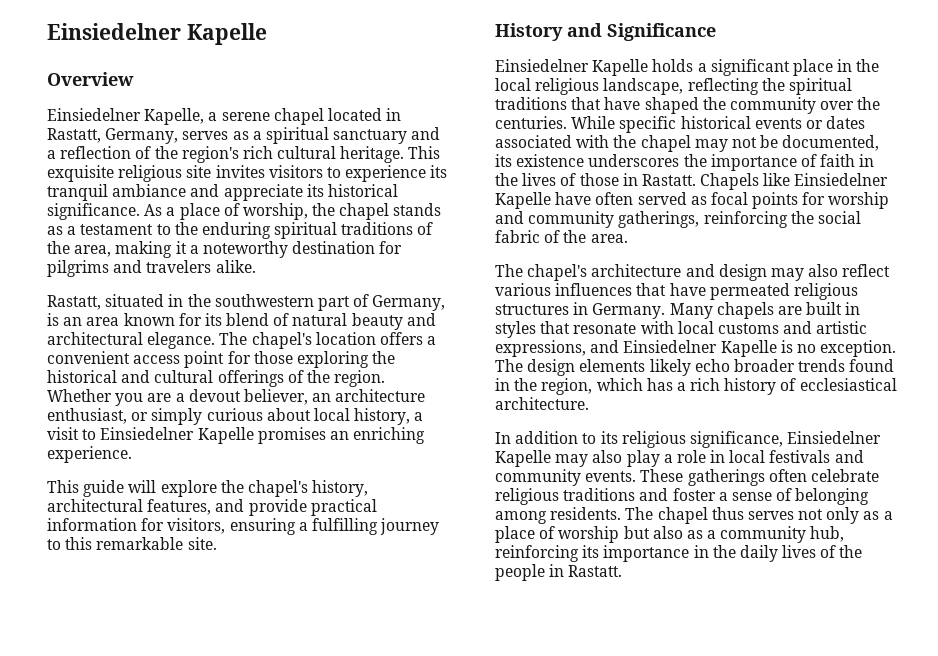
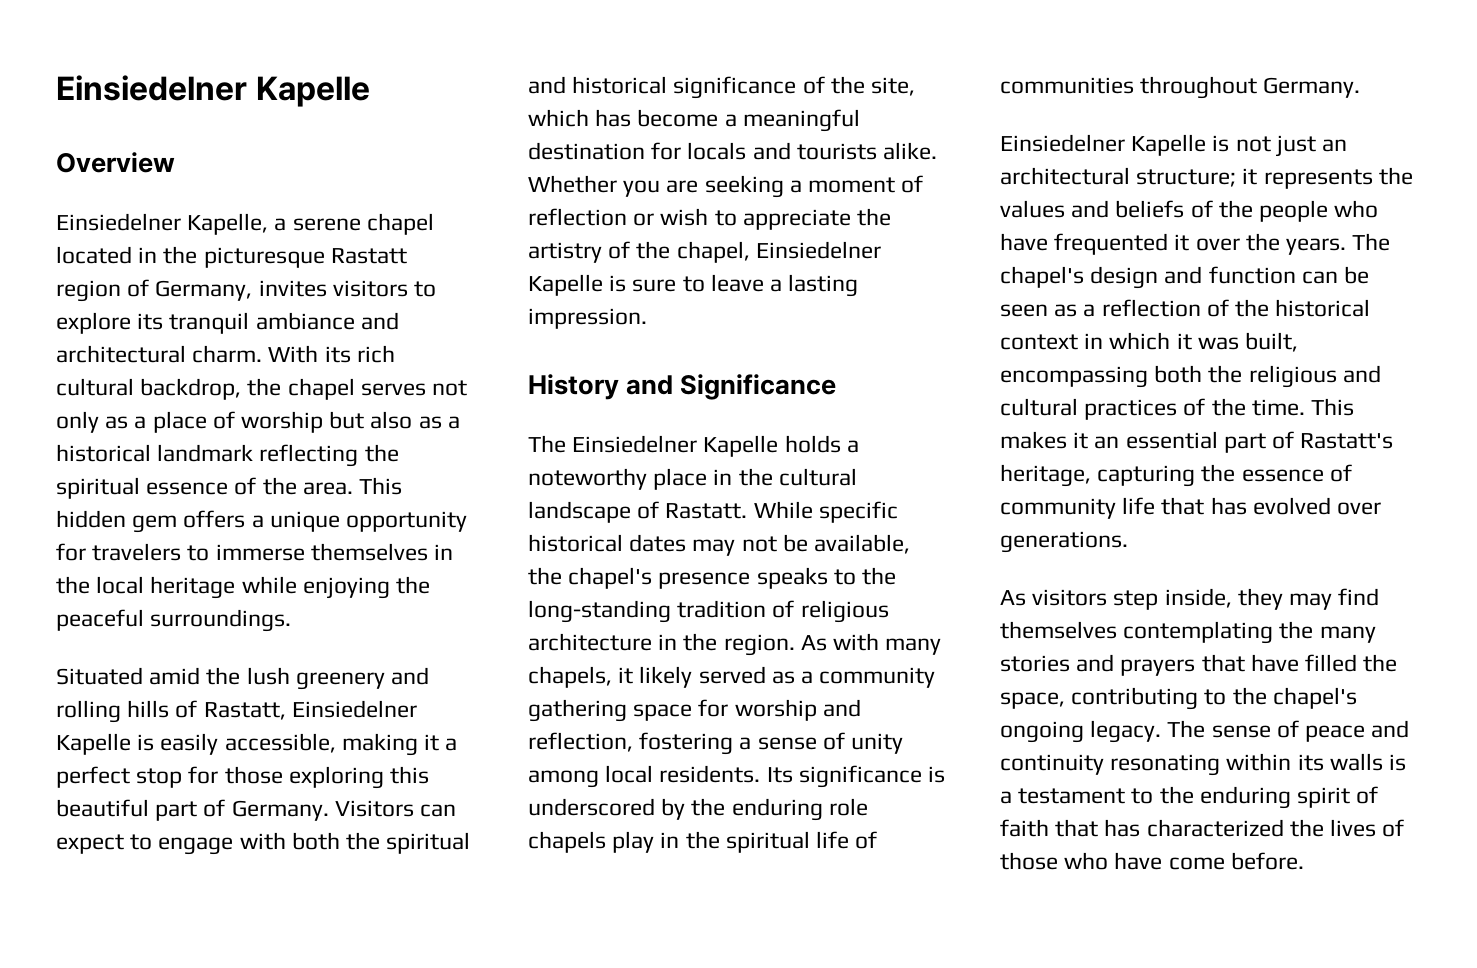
[47,127,441,144] [47,146,441,163] [47,165,212,182] Rastatt, Germany, serves as a spiritual sanctuary and a reflection of the region's rich cultural heritage. This exquisite religious site -> [163,246,407,268] [56,279,253,302] the picturesque Rastatt region of Germany,
[345,165,427,182] experience -> [56,312,131,334] explore
[223,184,398,201] [47,203,442,220] [47,222,434,239] [47,241,403,258] [47,260,256,277] [47,294,446,311] [47,313,436,330] [47,332,437,349] [47,351,396,368] [47,370,386,387] [47,389,426,406] [47,408,424,425] [47,427,426,444] [47,446,132,463] [47,480,369,497] [47,499,377,516] [47,518,440,535] [47,537,217,550] [495,23,716,41] [495,59,880,76] [495,78,852,95] [495,97,881,114] [495,116,866,133] [495,135,880,152] [495,154,875,171] [495,173,889,190] [495,192,890,209] [495,211,861,228] [495,230,628,243] [495,264,891,281] [495,283,858,300] [495,302,861,319] [495,321,868,338] [495,340,897,357] [495,359,895,376] [495,378,897,395] [495,397,589,410] [495,431,882,448] [495,450,864,467] [495,469,879,486] [495,488,870,505] [495,507,744,524] appreciate its historical significance. As a place of worship, the chapel stands as a testament to the enduring spiritual traditions of the area, making it a noteworthy destination for pilgrims and travelers alike. // Rastatt, situated in the southwestern part of Germany, is an area known for its blend of natural beauty and architectural elegance. The chapel's location offers a convenient access point for those exploring the historical and cultural offerings of the region. Whether you are a devout believer, an architecture enthusiast, or simply curious about local history, a visit to Einsiedelner Kapelle promises an enriching experience. // This guide will explore the chapel's history, architectural features, and provide practical information for visitors, ensuring a fulfilling journey to this remarkable site. // History and Significance // Einsiedelner Kapelle holds a significant place in the local religious landscape, reflecting the spiritual traditions that have shaped the community over the centuries. While specific historical events or dates associated with the chapel may not be documented, its existence underscores the importance of faith in the lives of those in Rastatt. Chapels like Einsiedelner Kapelle have often served as focal points for worship and community gatherings, reinforcing the social fabric of the area. // The chapel's architecture and design may also reflect various influences that have permeated religious structures in Germany. Many chapels are built in styles that resonate with local customs and artistic expressions, and Einsiedelner Kapelle is no exception. The design elements likely echo broader trends found in the region, which has a rich history of ecclesiastical architecture. // In addition to its religious significance, Einsiedelner Kapelle may also play a role in local festivals and community events. These gatherings often celebrate religious traditions and foster a sense of belonging among residents. The chapel thus -> [56,345,395,363] [56,378,355,400] architectural charm. With its rich cultural backdrop, the chapel
[720,526,845,543] [495,545,863,562] [495,564,623,581] community hub, reinforcing its importance in the daily lives of the people in Rastatt. -> [56,444,399,467] [56,477,403,499] [56,510,468,533] [56,543,454,561] [56,576,431,599] [56,609,292,632] [56,667,430,690] [56,700,417,723] [56,733,458,756] [56,766,430,789] [56,799,457,821] [56,832,471,855] [528,76,916,99] [528,109,860,132] [528,142,938,160] [528,175,924,198] [528,208,892,230] [528,241,881,263] [528,274,859,297] [528,308,647,329] [528,374,837,400] [528,435,859,457] [528,468,857,490] [528,501,898,523] [528,534,911,556] [528,567,897,589] [528,600,889,623] [528,633,942,656] [528,666,936,688] [528,699,861,722] [528,732,904,755] [528,765,946,788] [528,798,868,821] [528,831,878,853] [1000,76,1361,99] [1000,134,1348,157] [1000,167,1413,189] [1000,200,1379,222] [1000,233,1391,255] [1000,266,1370,289] [1000,299,1371,317] [1000,332,1299,352] [1000,365,1381,388] [1000,398,1355,420] [1000,431,1394,453] [1000,464,1352,487] [1000,497,1382,519] [1000,531,1128,553] [1000,588,1380,610] [1000,621,1376,644] [1000,654,1398,676] [1000,687,1357,710] [1000,720,1410,743] [1000,753,1407,776] [1000,786,1379,809] [1000,819,1405,837] [1000,852,1304,870] historical landmark reflecting the spiritual essence of the area. This hidden gem offers a unique opportunity for travelers to immerse themselves in the local heritage while enjoying the peaceful surroundings. // Situated amid the lush greenery and rolling hills of Rastatt, Einsiedelner Kapelle is easily accessible, making it a perfect stop for those exploring this beautiful part of Germany. Visitors can expect to engage with both the spiritual and historical significance of the site, which has become a meaningful destination for locals and tourists alike. Whether you are seeking a moment of reflection or wish to appreciate the artistry of the chapel, Einsiedelner Kapelle is sure to leave a lasting impression. // History and Significance // The Einsiedelner Kapelle holds a noteworthy place in the cultural landscape of Rastatt. While specific historical dates may not be available, the chapel's presence speaks to the long-standing tradition of religious architecture in the region. As with many chapels, it likely served as a community gathering space for worship and reflection, fostering a sense of unity among local residents. Its significance is underscored by the enduring role chapels play in the spiritual life of communities throughout Germany. // Einsiedelner Kapelle is not just an architectural structure; it represents the values and beliefs of the people who have frequented it over the years. The chapel's design and function can be seen as a reflection of the historical context in which it was built, encompassing both the religious and cultural practices of the time. This makes it an essential part of Rastatt's heritage, capturing the essence of community life that has evolved over generations. // As visitors step inside, they may find themselves contemplating the many stories and prayers that have filled the space, contributing to the chapel's ongoing legacy. The sense of peace and continuity resonating within its walls is a testament to the enduring spirit of faith that has characterized the lives of those who have come before.

